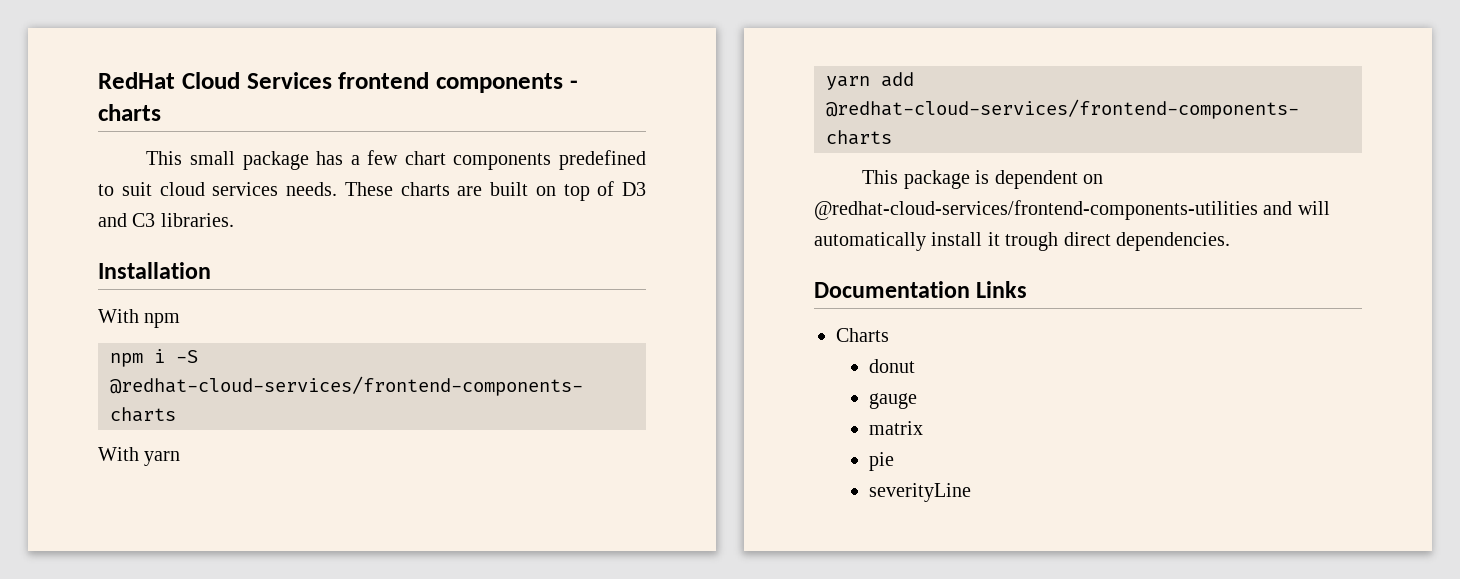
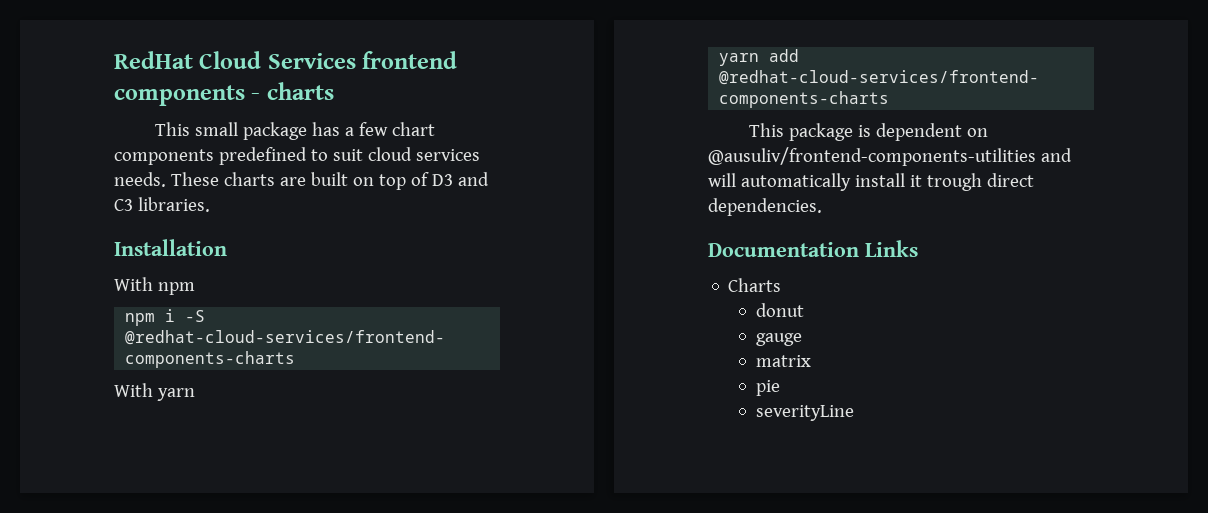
[814,200,1258,220] @redhat-cloud-services/frontend-components-utilities -> [708,147,1036,166] @ausuliv/frontend-components-utilities

